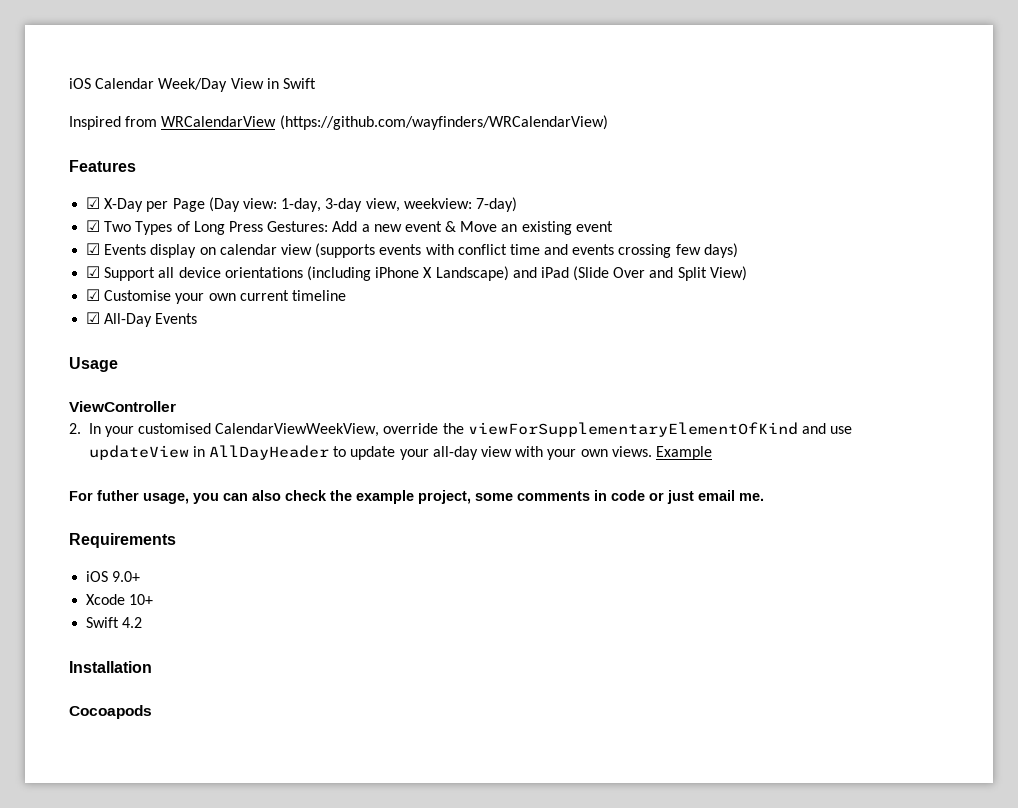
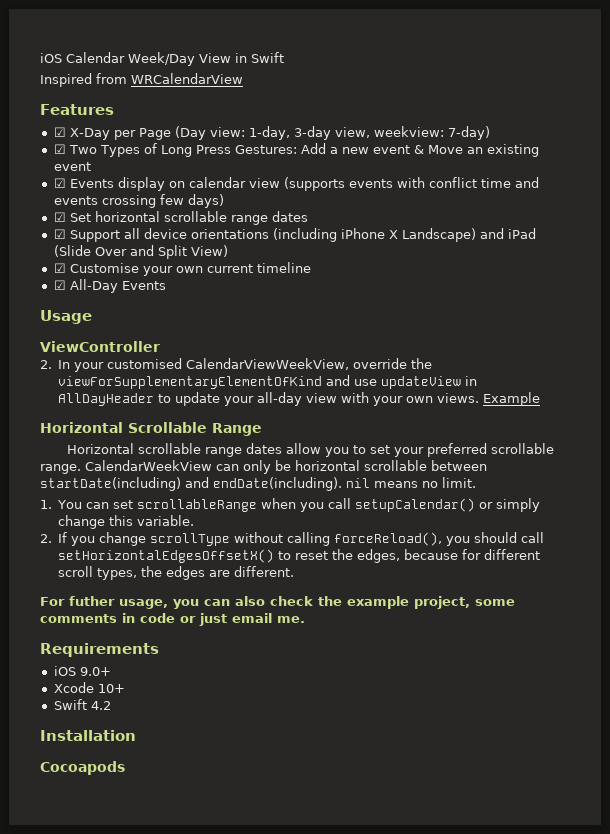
[279,115,608,130] (https://github.com/wayfinders/WRCalendarView) -> (243, 78) none
(738, 250) none -> [53,211,308,225] // ☑ Set horizontal scrollable range dates
(712, 453) none -> [40,422,262,436] [66,443,554,457] [40,460,487,474] [40,477,476,491] [40,498,541,512] [58,515,195,529] [40,532,545,546] [58,549,541,563] [58,566,295,580] // Horizontal Scrollable Range // Horizontal scrollable range dates allow you to set your preferred scrollable range. CalendarWeekView can only be horizontal scrollable between startDate(including) and endDate(including). nil means no limit. // 1. You can set scrollableRange when you call setupCalendar() or simply change this variable. // 2. If you change scrollType without calling forceReload(), you should call setHorizontalEdgesOffsetX() to reset the edges, because for different scroll types, the edges are different.

